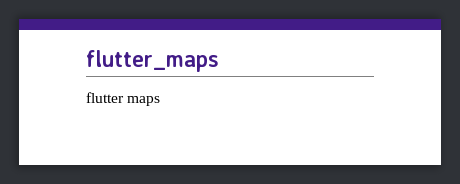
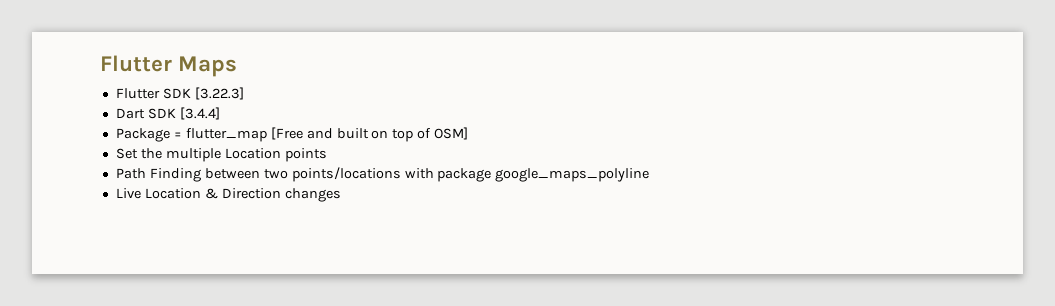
[86,50,219,72] [86,92,161,106] flutter_maps // flutter maps -> [100,55,238,77] [115,87,244,100] [115,107,220,120] [115,127,469,142] [115,148,327,162] [115,167,650,182] [115,188,341,202] Flutter Maps // Flutter SDK [3.22.3] // Dart SDK [3.4.4] // Package = flutter_map [Free and built on top of OSM] // Set the multiple Location points // Path Finding between two points/locations with package google_maps_polyline // Live Location & Direction changes

